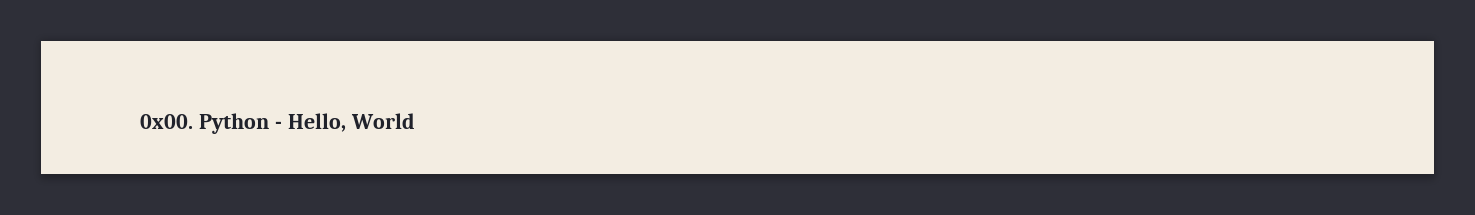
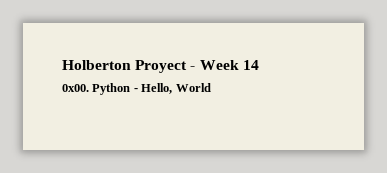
(140, 121) none -> [62,60,259,73] Holberton Proyect - Week 14 //

